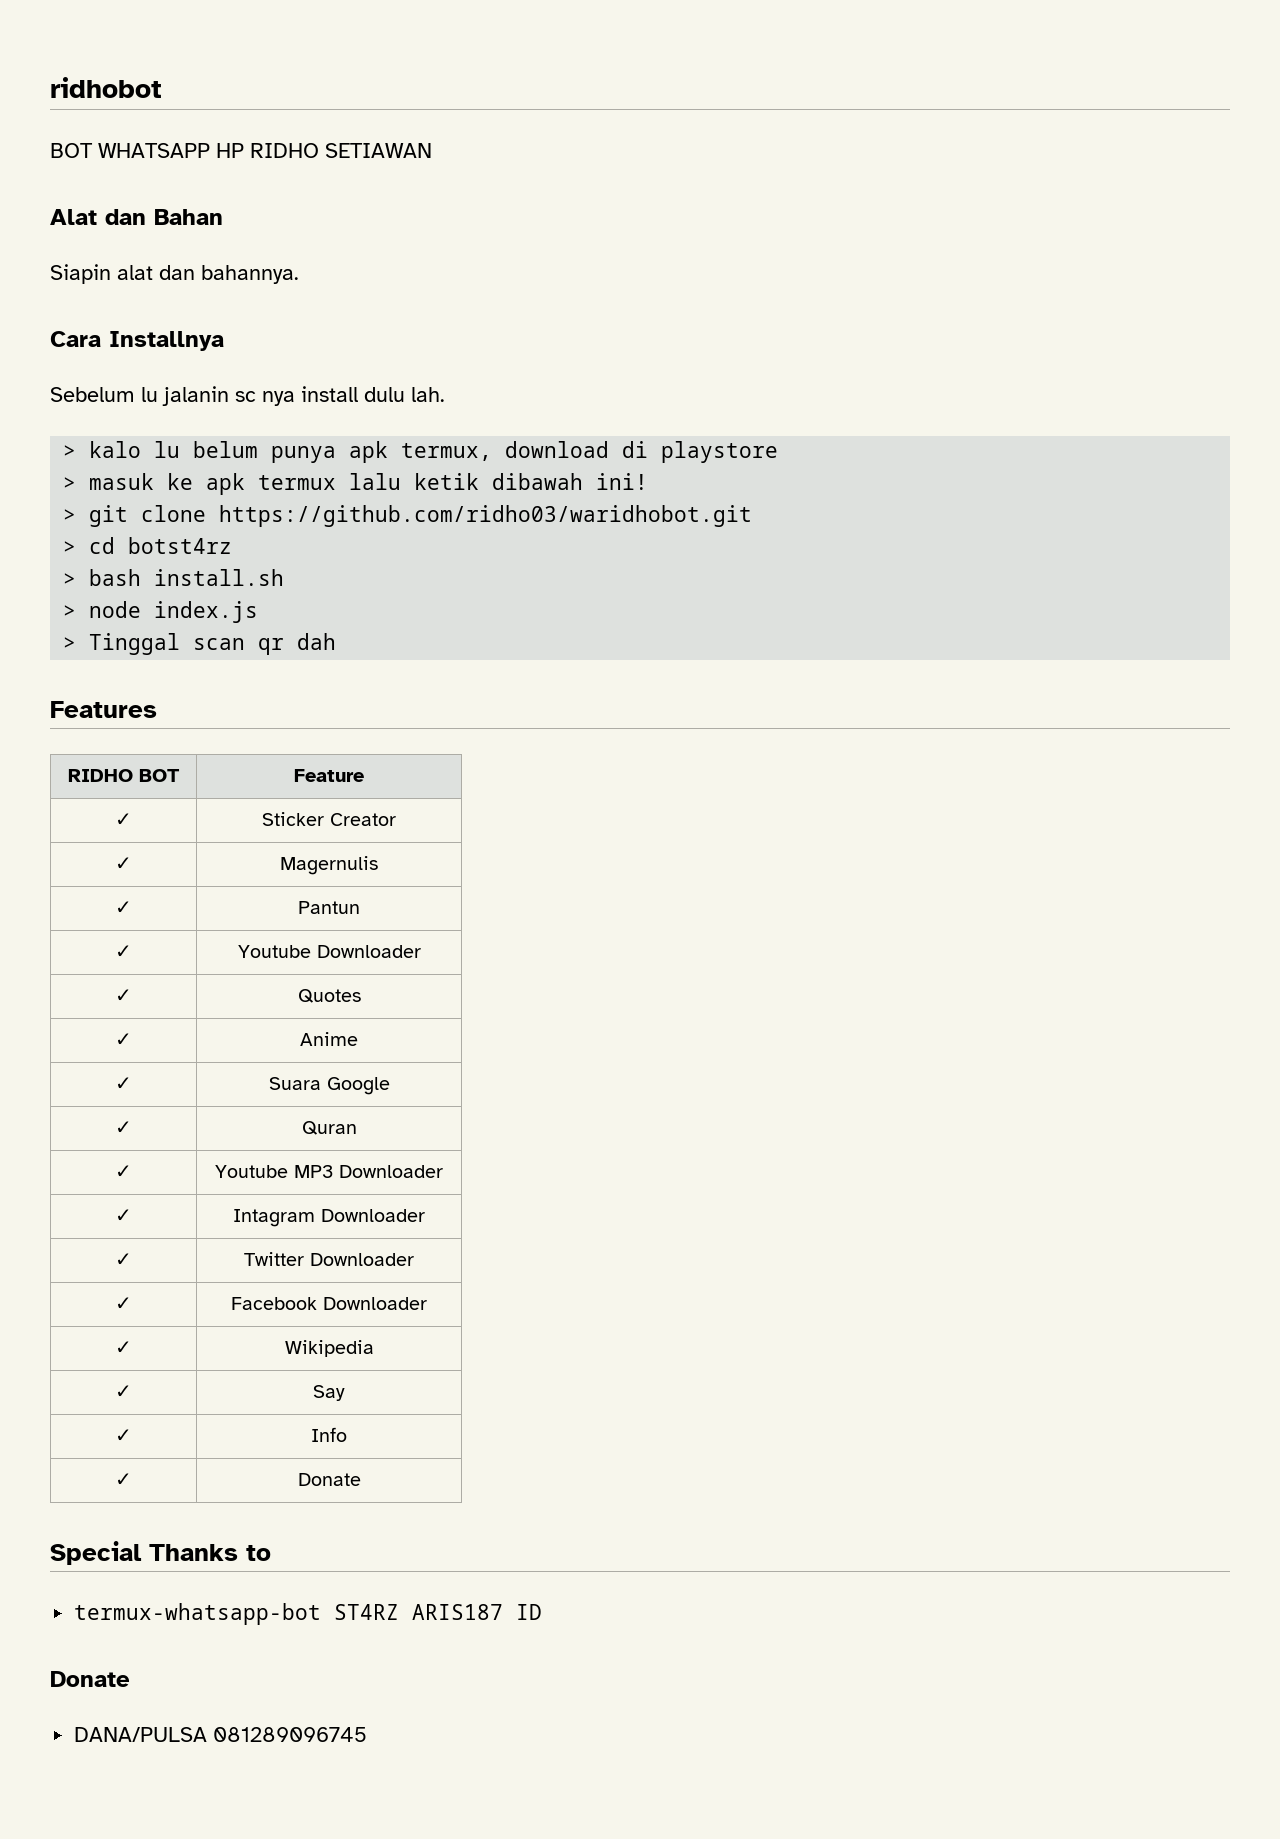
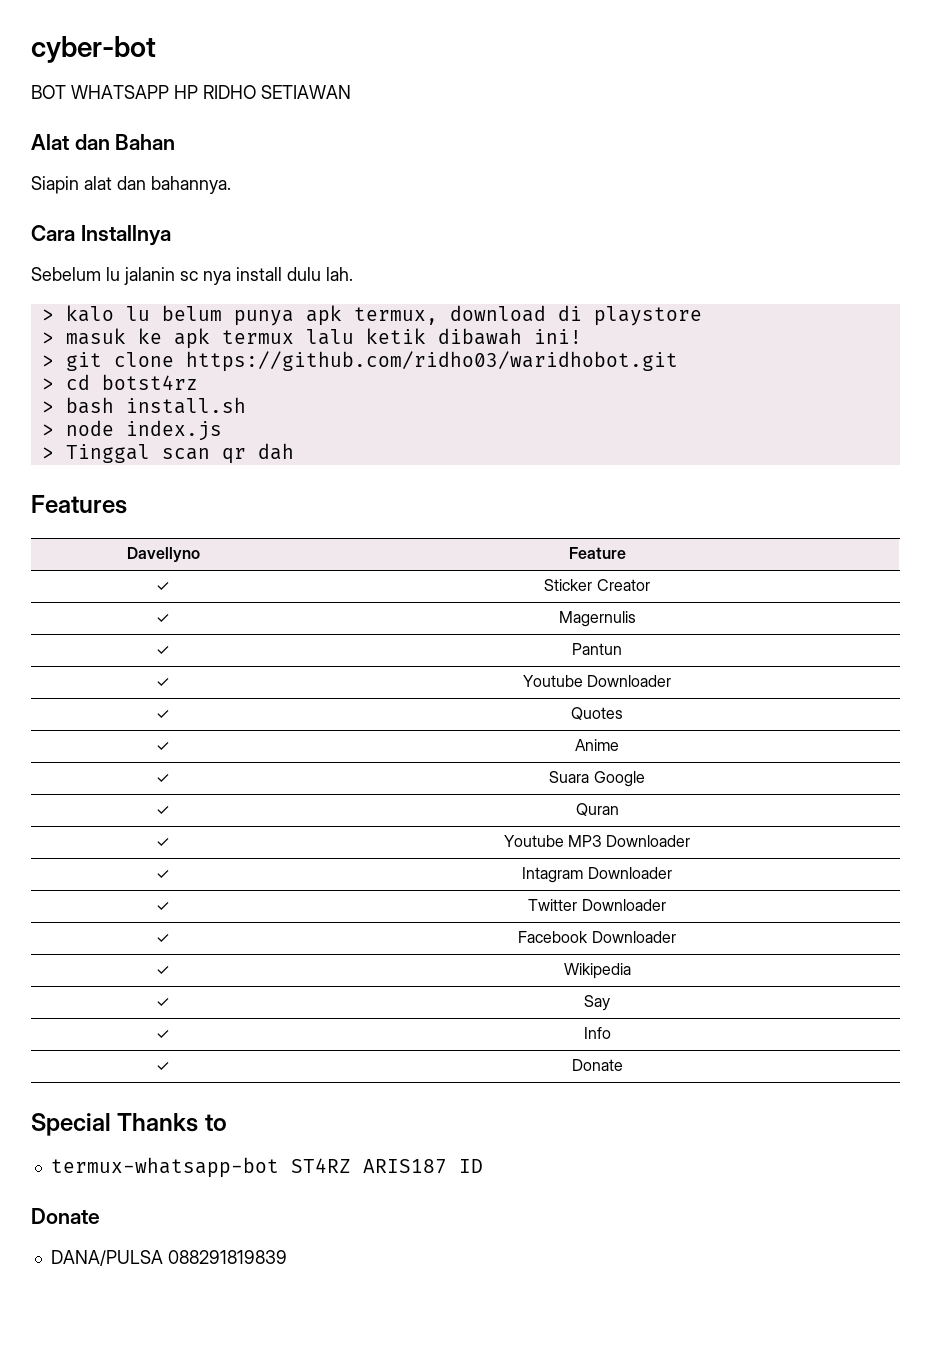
[50,77,162,98] ridhobot -> [31,36,156,63] cyber-bot
[68,769,180,782] RIDHO BOT -> [126,547,200,562] Davellyno
[213,1727,368,1742] 081289096745 -> [167,1250,287,1264] 088291819839

